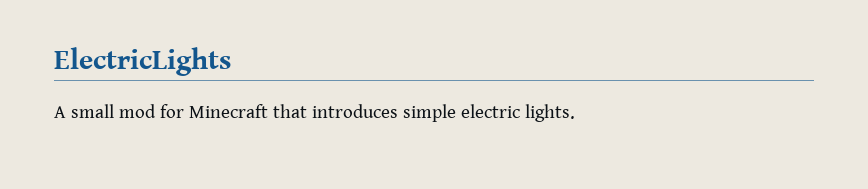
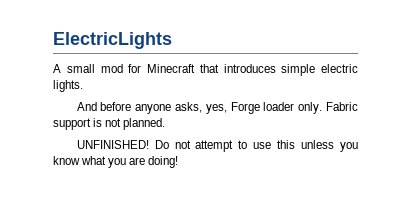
(575, 113) none -> [76,102,358,114] [53,118,166,130] [76,140,358,152] [53,156,179,168] // And before anyone asks, yes, Forge loader only. Fabric support is not planned. // UNFINISHED! Do not attempt to use this unless you know what you are doing!

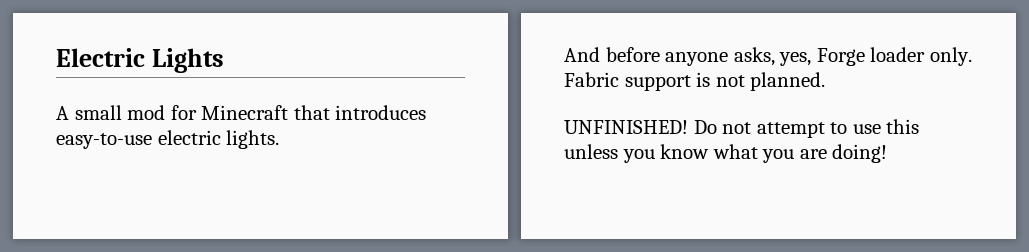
[53,32,172,49] ElectricLights -> [56,48,225,73] Electric Lights
[281,64,316,76] simple -> [56,133,152,149] easy-to-use

